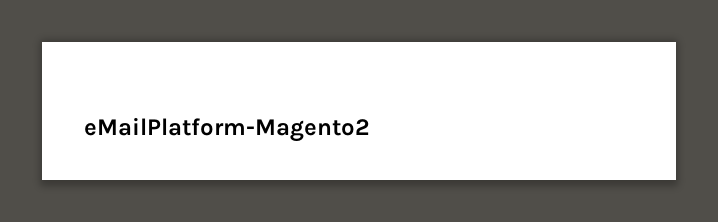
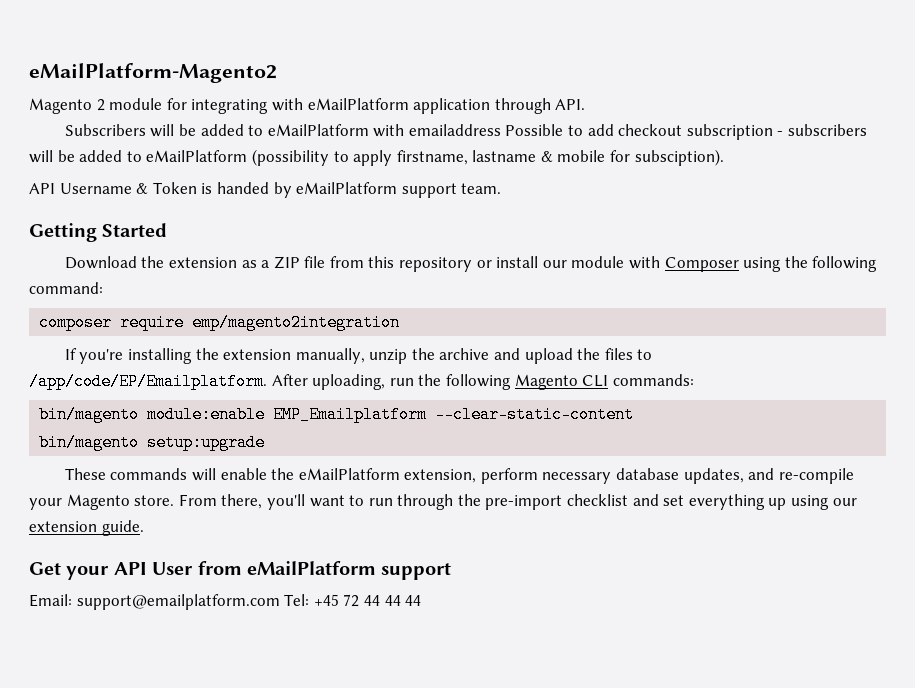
(370, 129) none -> [29,98,586,114] [64,124,868,140] [29,149,724,166] [29,182,502,198] [29,223,168,242] [64,256,878,272] [29,282,103,294] [39,314,401,331] [64,348,653,364] [29,373,694,390] [39,406,635,423] [39,434,266,451] [64,468,854,484] [29,494,857,510] [29,520,144,536] [29,561,452,580] [29,594,422,610] // Magento 2 module for integrating with eMailPlatform application through API. // Subscribers will be added to eMailPlatform with emailaddress Possible to add checkout subscription - subscribers will be added to eMailPlatform (possibility to apply firstname, lastname & mobile for subsciption). // API Username & Token is handed by eMailPlatform support team. // Getting Started // Download the extension as a ZIP file from this repository or install our module with Composer using the following command: // composer require emp/magento2integration // If you're installing the extension manually, unzip the archive and upload the files to /app/code/EP/Emailplatform. After uploading, run the following Magento CLI commands: // bin/magento module:enable EMP_Emailplatform --clear-static-content // bin/magento setup:upgrade // These commands will enable the eMailPlatform extension, perform necessary database updates, and re-compile your Magento store. From there, you'll want to run through the pre-import checklist and set everything up using our extension guide. // Get your API User from eMailPlatform support // Email: support@emailplatform.com Tel: +45 72 44 44 44

